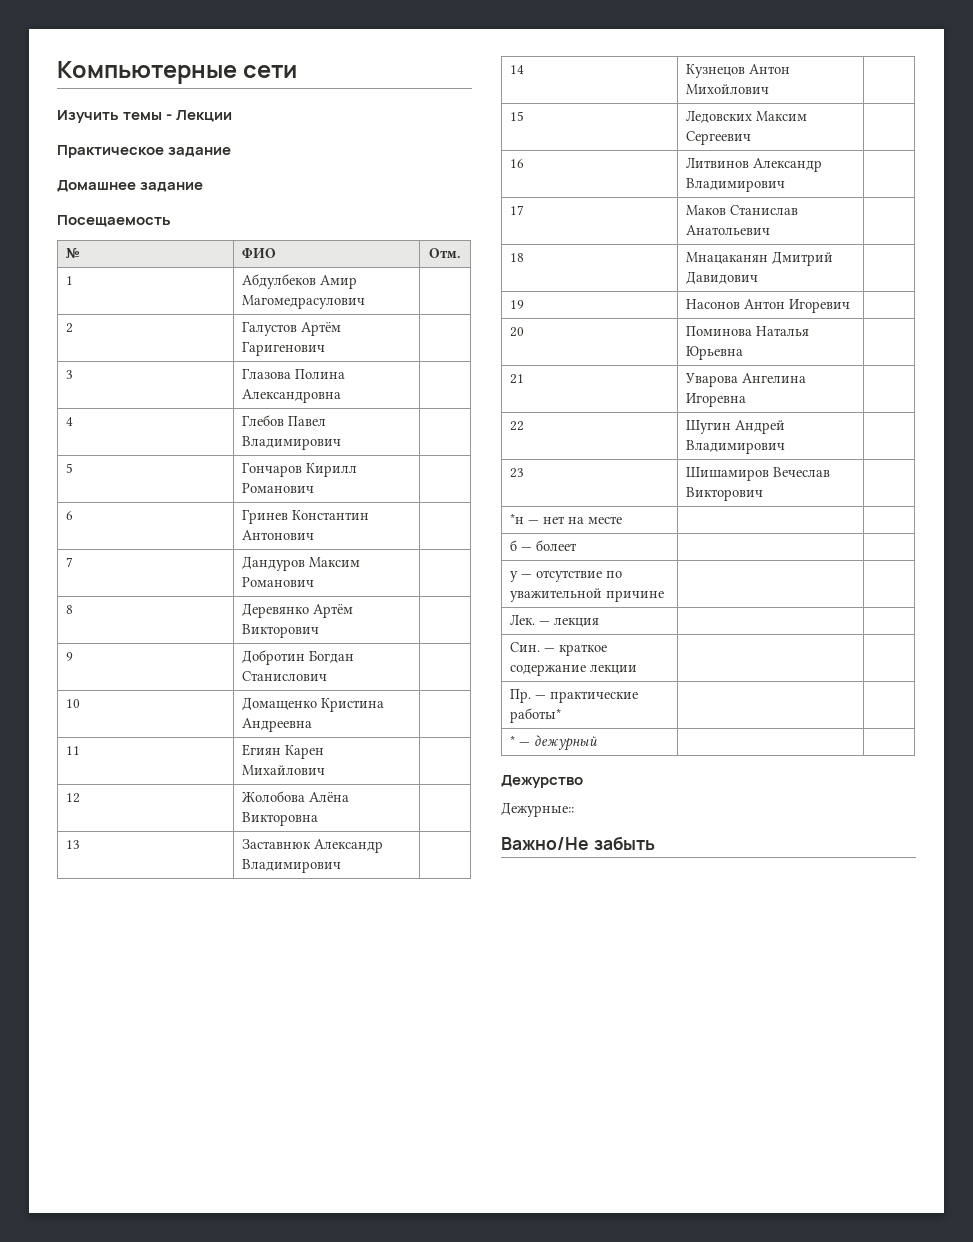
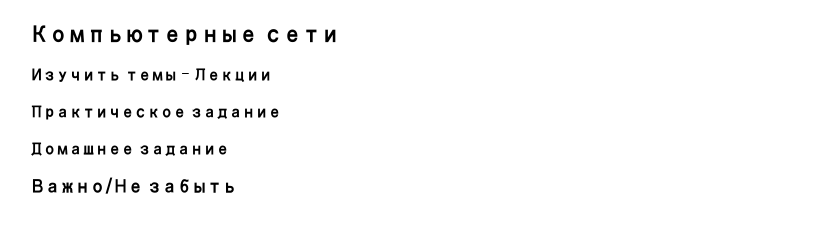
[57,215,171,227] [65,248,81,258] [242,248,277,258] [429,248,461,258] [66,276,74,285] [242,274,358,289] [242,295,366,309] [66,323,74,333] [242,322,342,336] [242,342,326,356] [66,370,74,379] [242,369,346,379] [242,389,342,403] [66,417,74,426] [242,415,327,426] [242,436,342,450] [66,463,74,473] [242,463,358,477] [242,483,315,493] [66,511,74,520] [242,510,370,524] [242,530,315,540] [66,557,74,567] [242,556,361,571] [242,577,315,587] [66,605,74,614] [242,603,354,618] [242,624,320,638] [66,652,74,661] [242,650,355,665] [242,671,328,681] [66,699,81,708] [242,697,385,712] [242,718,313,732] [66,746,81,755] [242,744,325,759] [242,765,326,775] [66,793,81,803] [242,791,350,802] [242,812,319,826] [66,840,81,849] [242,839,384,853] [242,859,342,873] [510,65,525,74] [686,64,791,78] [686,84,770,94] [510,111,525,121] [686,110,808,123] [686,131,752,145] [510,159,525,168] [686,157,823,172] [686,178,786,192] [510,205,525,215] [686,205,799,215] [686,225,771,235] [510,253,525,262] [686,251,834,266] [686,271,759,285] [510,300,525,309] [686,299,851,313] [510,327,525,337] [686,326,810,336] [686,346,744,360] [510,374,525,384] [685,373,807,387] [686,393,747,407] [510,421,525,431] [686,420,786,434] [686,440,786,454] [510,468,525,478] [686,467,831,481] [686,487,764,501] [510,513,623,524] [510,540,578,551] [510,570,623,582] [510,588,665,602] [510,614,600,627] [510,642,608,656] [510,664,638,676] [510,689,639,703] [510,708,562,723] [510,735,598,751] [501,775,583,788] [501,802,574,817] // Посещаемость // № | ФИО | Отм. // 1 | Абдулбеков Амир Магомедрасулович | // 2 | Галустов Артём Гаригенович | // 3 | Глазова Полина Александровна | // 4 | Глебов Павел Владимирович | // 5 | Гончаров Кирилл Романович | // 6 | Гринев Константин Антонович | // 7 | Дандуров Максим Романович | // 8 | Деревянко Артём Викторович | // 9 | Добротин Богдан Станислович | // 10 | Домащенко Кристина Андреевна | // 11 | Егиян Карен Михайлович | // 12 | Жолобова Алёна Викторовна | // 13 | Заставнюк Александр Владимирович | // 14 | Кузнецов Антон Михойлович | // 15 | Ледовских Максим Сергеевич | // 16 | Литвинов Александр Владимирович | // 17 | Маков Станислав Анатольевич | // 18 | Мнацаканян Дмитрий Давидович | // 19 | Насонов Антон Игоревич | // 20 | Поминова Наталья Юрьевна | // 21 | Уварова Ангелина Игоревна | // 22 | Шугин Андрей Владимирович | // 23 | Шишамиров Вечеслав Викторович | // *н — нет на месте | | // б — болеет | | // у — отсутствие по уважительной причине | | // Лек. — лекция | | // Син. — краткое содержание лекции | | // Пр. — практические работы* | | // * — дежурный | | // Дежурство // Дежурные:: -> (229, 150) none

